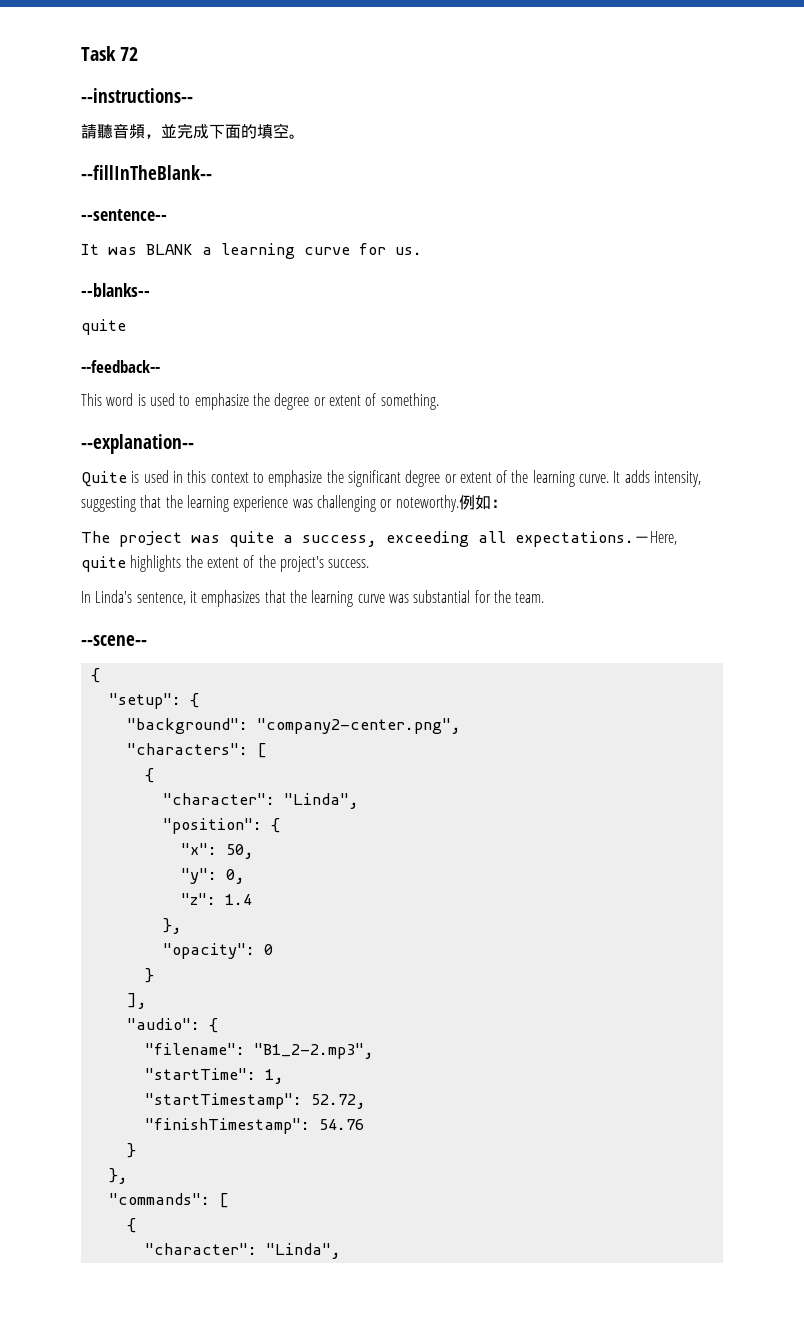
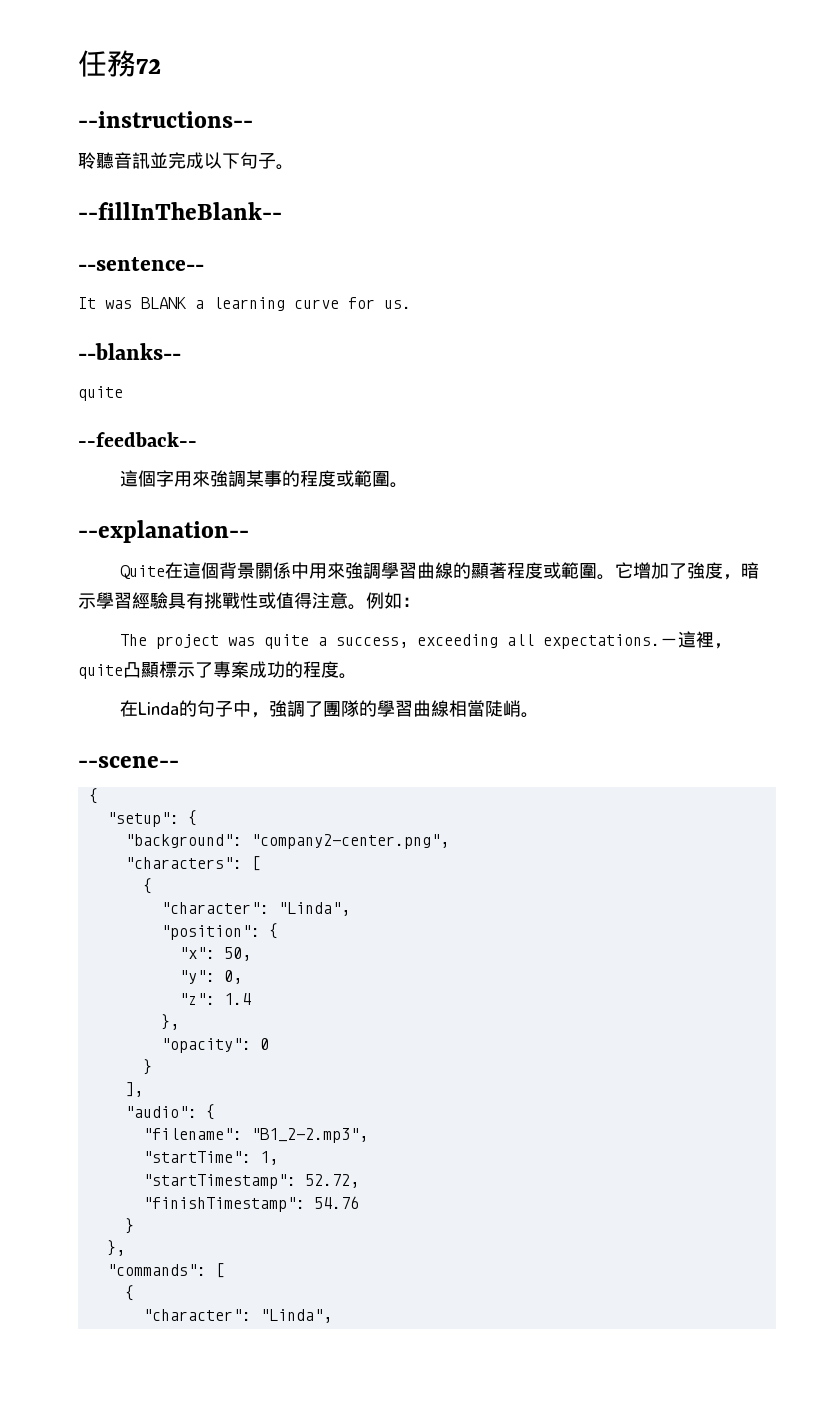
[81,46,116,61] Task -> [78,50,136,77] 任務
[81,123,289,139] 請聽音頻，並完成下面的填空 -> [78,152,276,169] 聆聽音訊並完成以下句子
[81,393,439,410] [81,434,194,454] [81,470,702,487] [81,495,459,512] This word is used to emphasize the degree or extent of something. // --explanation-- // Quite is used in this context to emphasize the significant degree or extent of the learning curve. It adds intensity, suggesting that the learning experience was challenging or noteworthy. -> [119,470,408,488] [78,520,249,543] [119,562,759,580] [78,592,366,610] 這個字用來強調某事的程度或範圍。 // --explanation-- // Quite在這個背景關係中用來強調學習曲線的顯著程度或範圍。它增加了強度，暗示學習經驗具有挑戰性或值得注意。
[650,531,677,545] [81,555,370,572] [81,590,545,607] Here, quite highlights the extent of the project's success. // In Linda's sentence, it emphasizes that the learning curve was substantial for the team. -> [677,631,732,649] [78,661,357,679] [119,700,539,718] 這裡，quite凸顯標示了專案成功的程度。 // 在Linda的句子中，強調了團隊的學習曲線相當陡峭。

